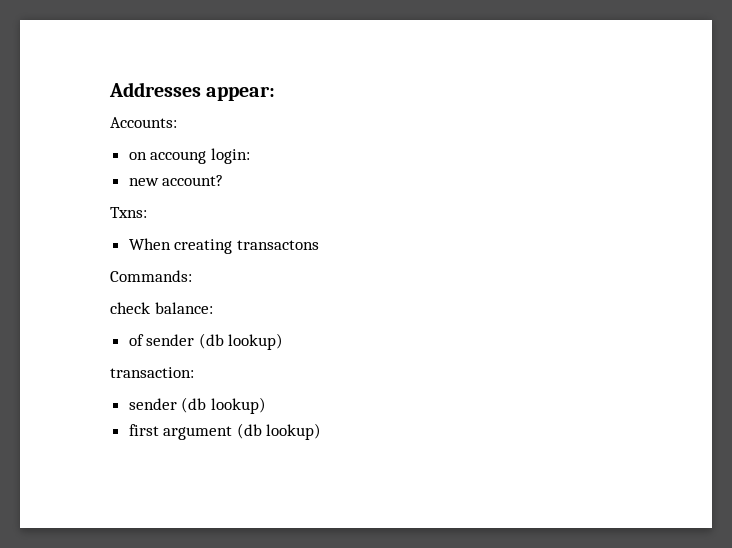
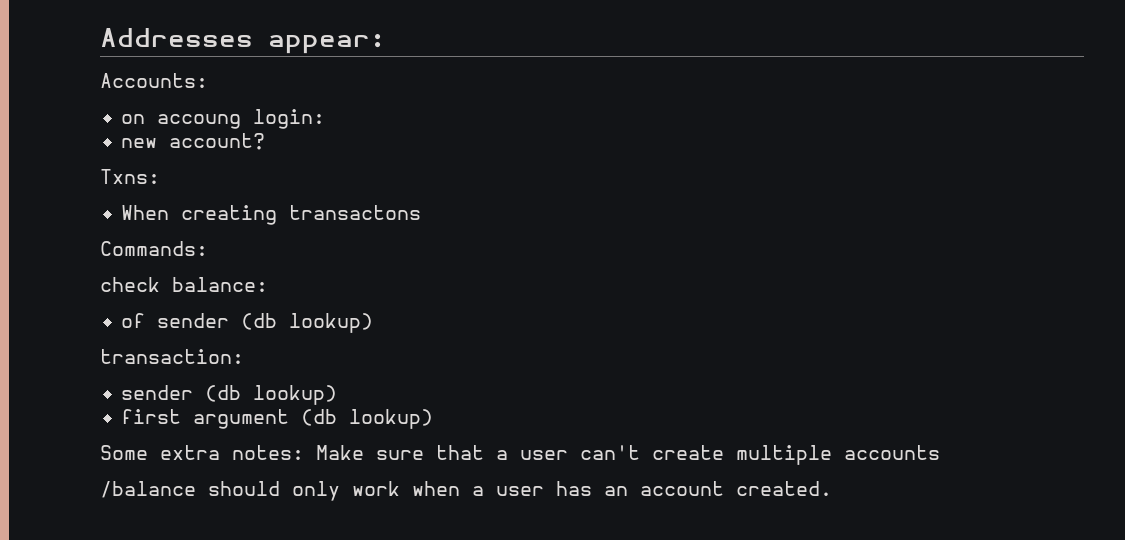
(322, 431) none -> [100,445,940,465] [100,481,832,501] // Some extra notes: Make sure that a user can't create multiple accounts // /balance should only work when a user has an account created.

